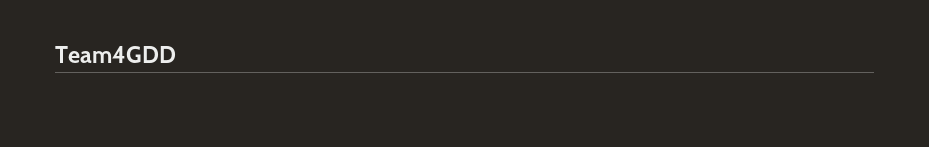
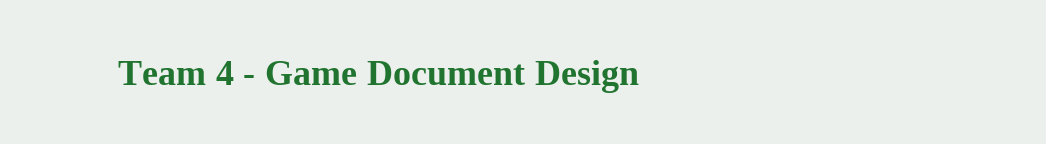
[55,46,176,63] Team4GDD -> [118,60,639,93] Team 4 - Game Document Design

